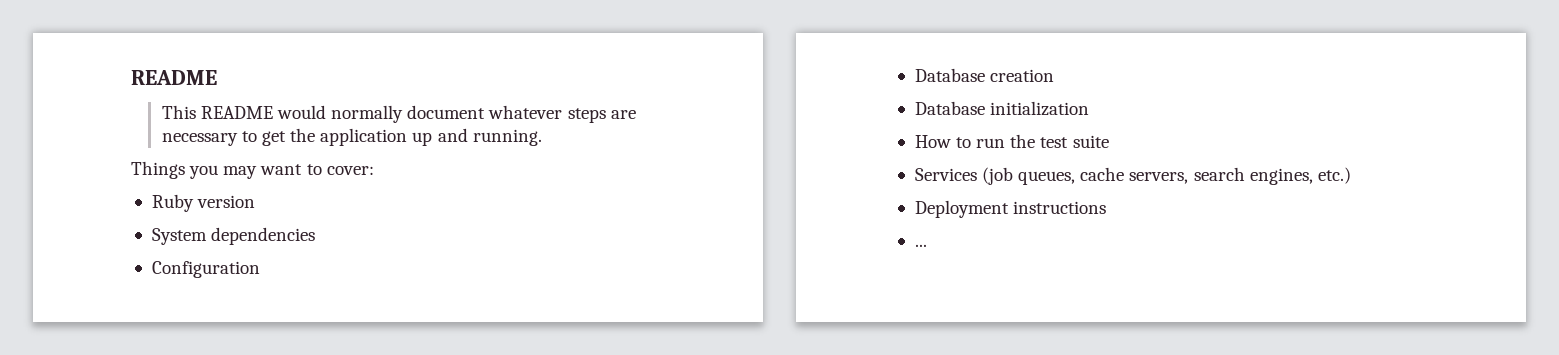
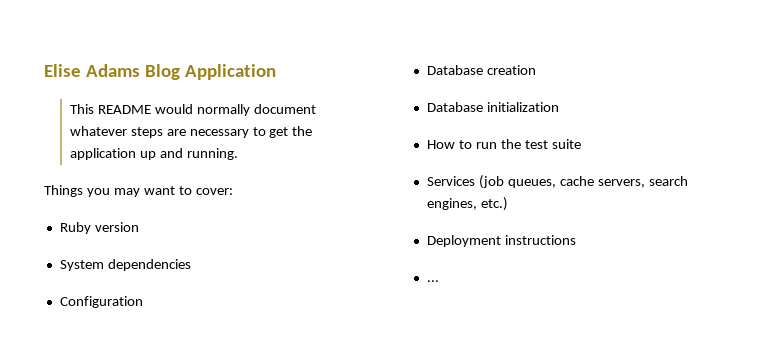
[131,70,217,85] README -> [44,64,276,80] Elise Adams Blog Application

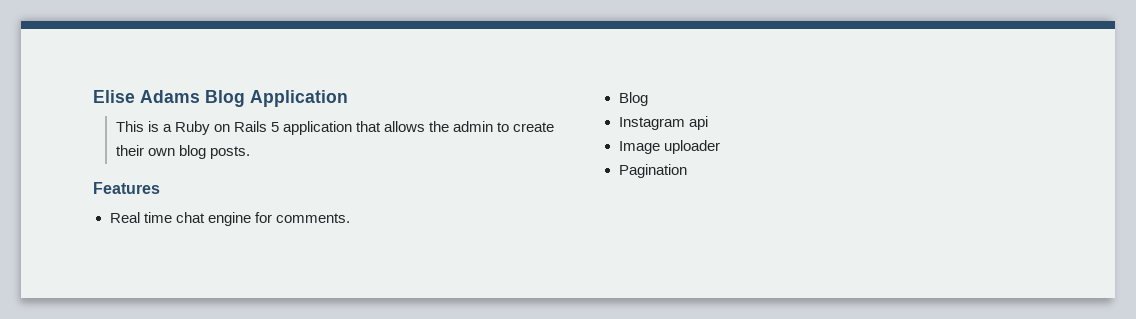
[97,104,316,116] [69,126,313,138] [69,148,238,160] [44,185,233,197] [59,222,139,234] [59,259,191,271] [59,296,143,308] [426,65,536,75] [426,102,559,112] [426,139,581,149] [426,175,688,189] [426,197,508,211] [426,235,576,247] [426,280,439,282] README would normally document whatever steps are necessary to get the application up and running. // Things you may want to cover: // Ruby version // System dependencies // Configuration // Database creation // Database initialization // How to run the test suite // Services (job queues, cache servers, search engines, etc.) // Deployment instructions // ... -> [147,121,555,135] [115,145,250,159] [93,182,160,194] [109,212,350,226] [618,92,648,106] [618,116,708,130] [618,140,720,154] [618,164,687,178] is a Ruby on Rails 5 application that allows the admin to create their own blog posts. // Features // Real time chat engine for comments. // Blog // Instagram api // Image uploader // Pagination

